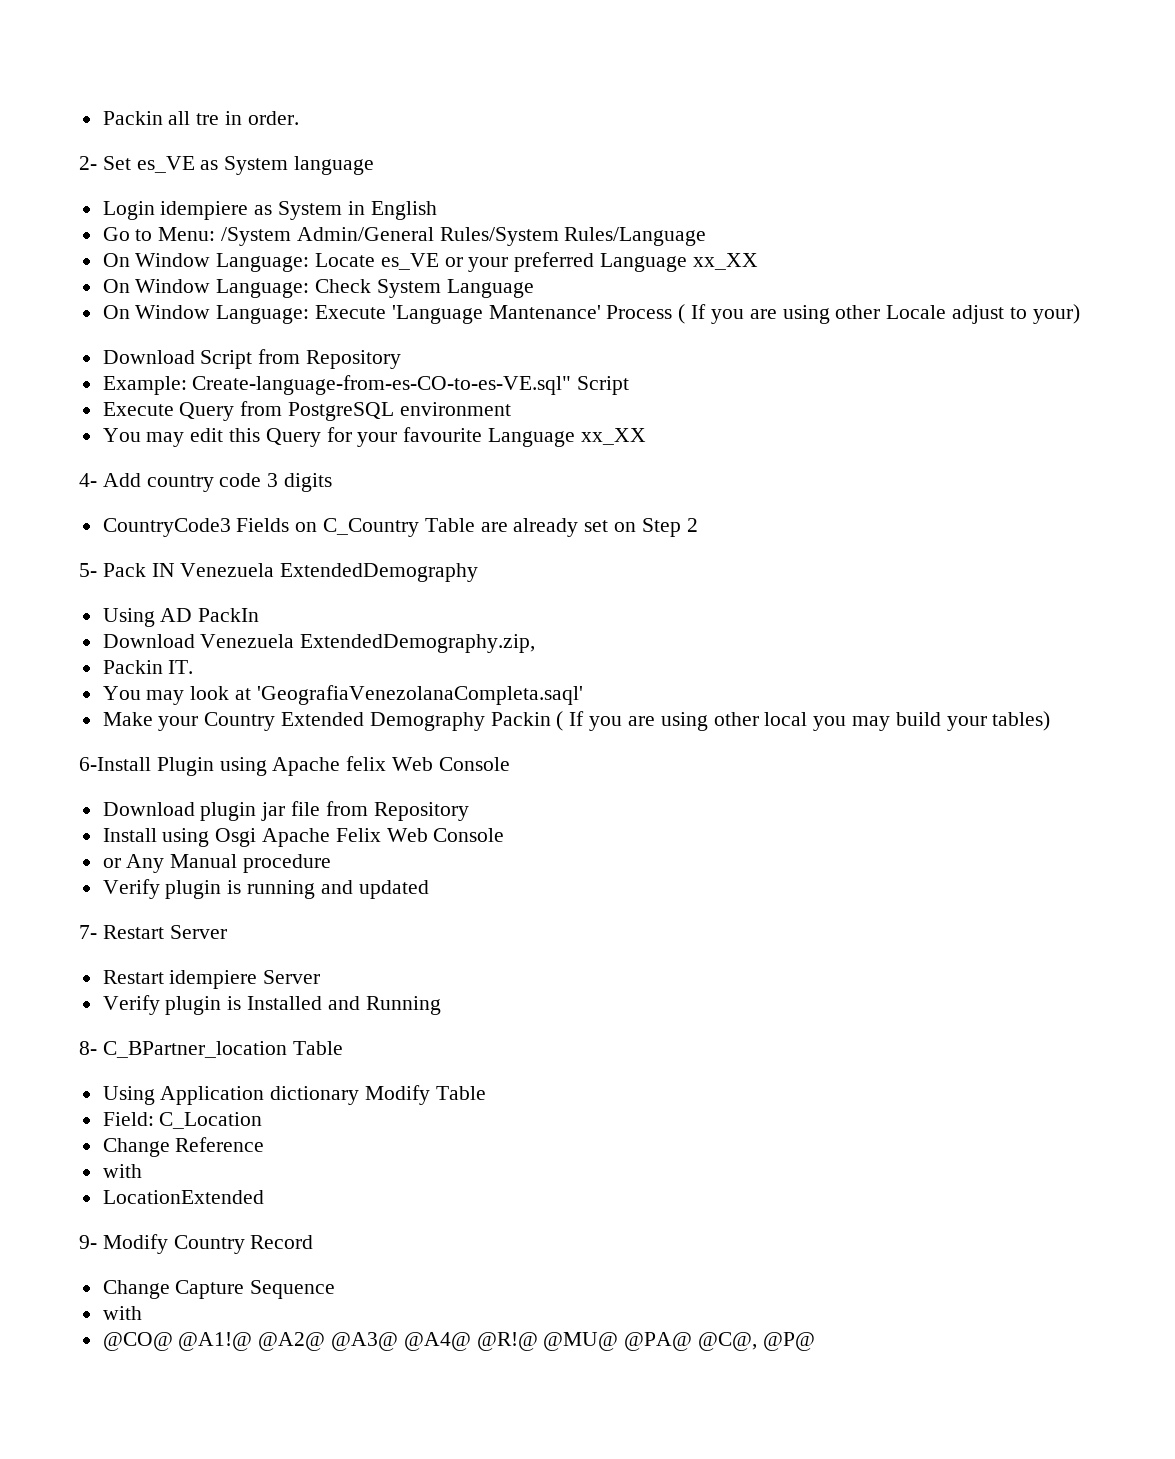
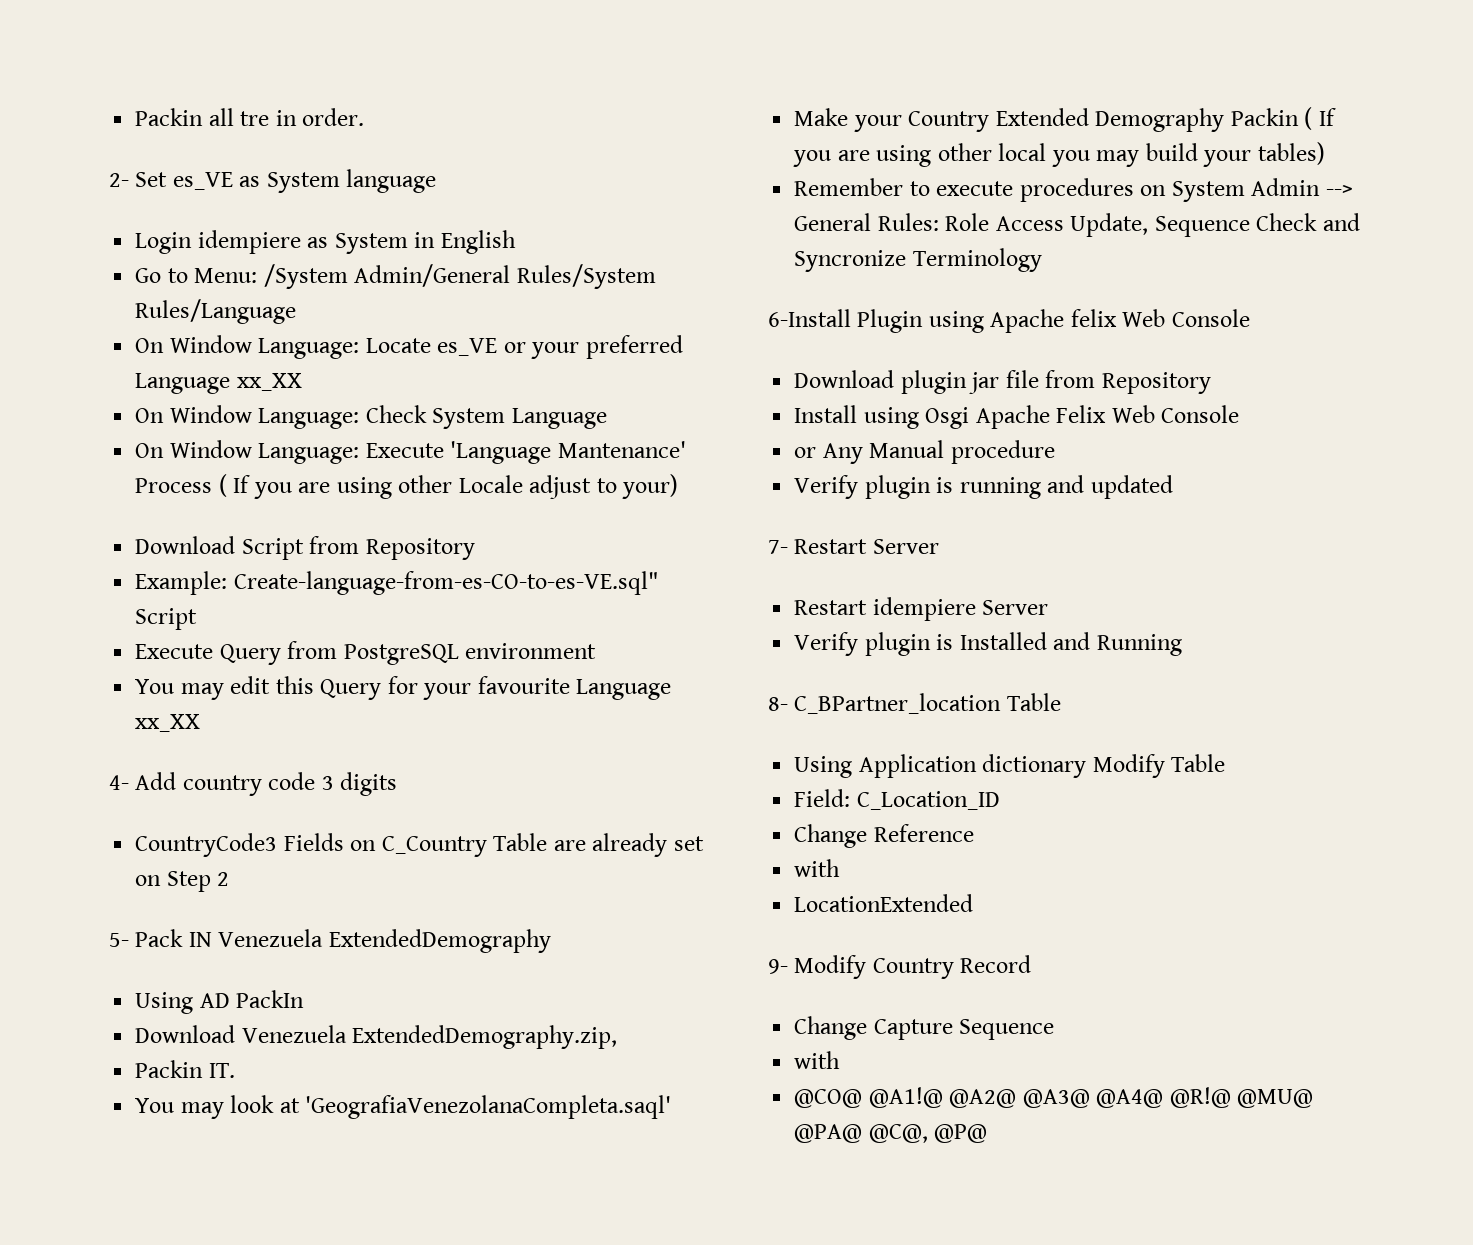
(1051, 721) none -> [794,178,1353,202] [794,213,1360,237] [794,248,1042,272] // Remember to execute procedures on System Admin --> General Rules: Role Access Update, Sequence Check and Syncronize Terminology
[159,1112,263,1129] C_Location -> [856,791,1000,810] C_Location_ID

